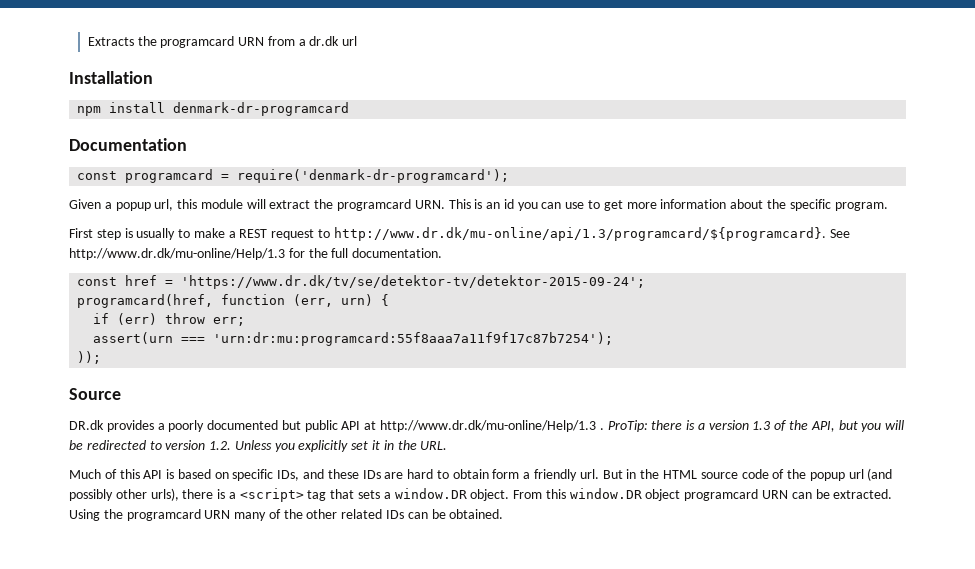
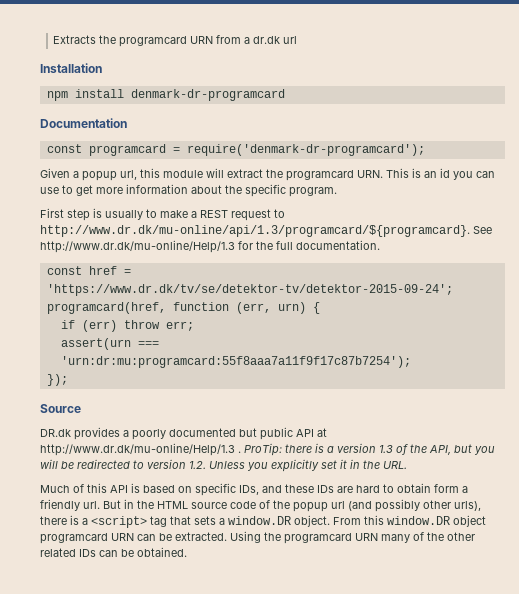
[77,351,102,364] )); -> [46,374,68,386] });

